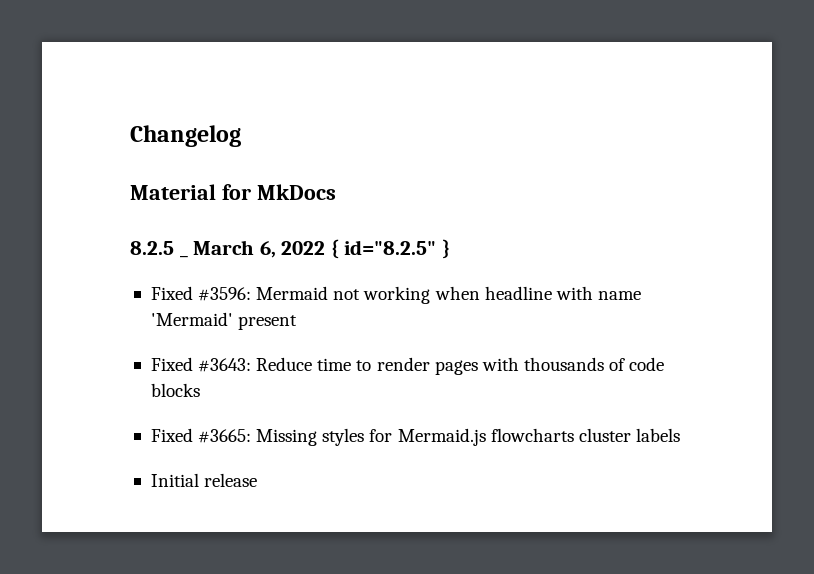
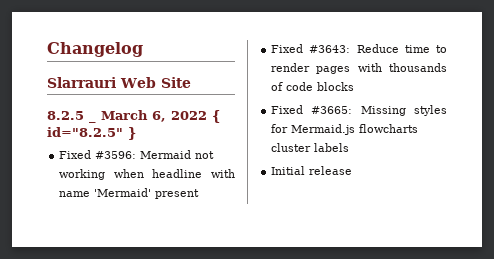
[130,184,336,200] Material for MkDocs -> [47,77,191,88] Slarrauri Web Site

